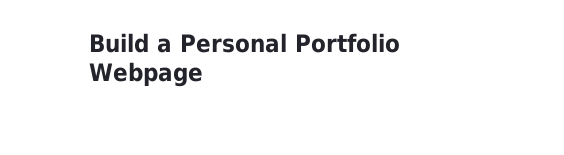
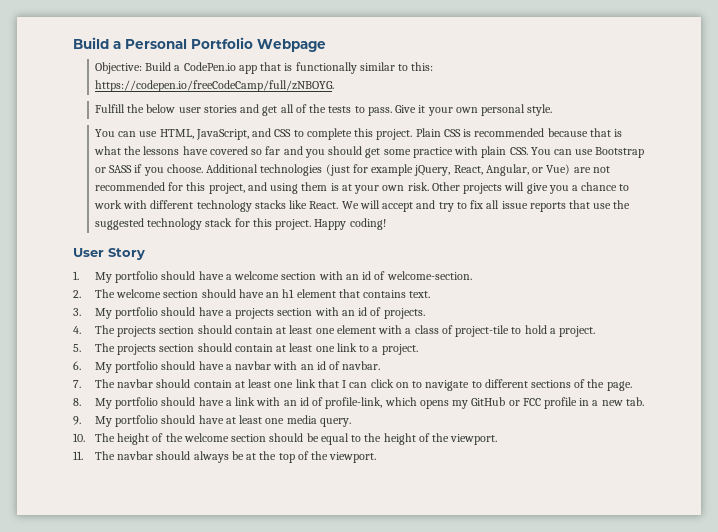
(203, 74) none -> [94,62,434,74] [94,80,334,92] [94,104,553,116] [94,128,623,140] [93,146,645,158] [94,164,610,176] [94,182,630,194] [93,200,631,212] [94,218,386,230] [73,248,145,260] [73,271,472,283] [73,289,431,298] [73,307,425,319] [73,325,596,337] [73,343,418,355] [73,361,381,373] [73,379,632,391] [73,397,644,409] [73,415,351,427] [73,433,498,445] [73,451,377,463] // Objective: Build a CodePen.io app that is functionally similar to this: https://codepen.io/freeCodeCamp/full/zNBOYG. // Fulfill the below user stories and get all of the tests to pass. Give it your own personal style. // You can use HTML, JavaScript, and CSS to complete this project. Plain CSS is recommended because that is what the lessons have covered so far and you should get some practice with plain CSS. You can use Bootstrap or SASS if you choose. Additional technologies (just for example jQuery, React, Angular, or Vue) are not recommended for this project, and using them is at your own risk. Other projects will give you a chance to work with different technology stacks like React. We will accept and try to fix all issue reports that use the suggested technology stack for this project. Happy coding! // User Story // 1. My portfolio should have a welcome section with an id of welcome-section. // 2. The welcome section should have an h1 element that contains text. // 3. My portfolio should have a projects section with an id of projects. // 4. The projects section should contain at least one element with a class of project-tile to hold a project. // 5. The projects section should contain at least one link to a project. // 6. My portfolio should have a navbar with an id of navbar. // 7. The navbar should contain at least one link that I can click on to navigate to different sections of the page. // 8. My portfolio should have a link with an id of profile-link, which opens my GitHub or FCC profile in a new tab. // 9. My portfolio should have at least one media query. // 10. The height of the welcome section should be equal to the height of the viewport. // 11. The navbar should always be at the top of the viewport.

